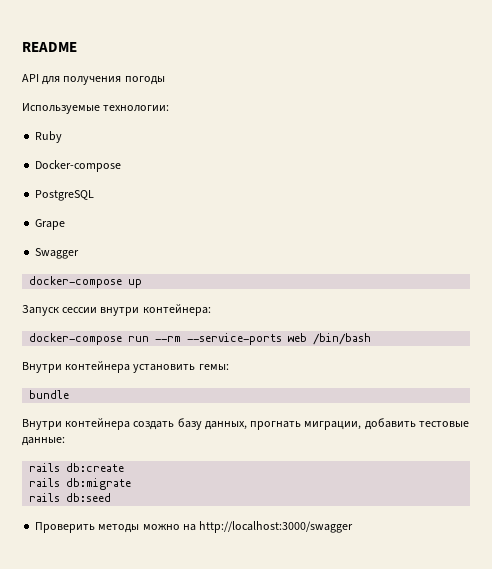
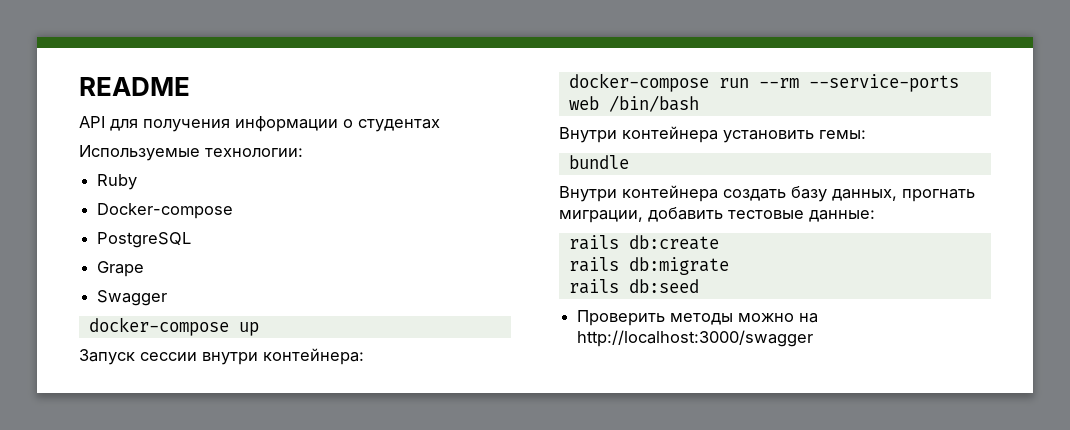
[124,76,165,85] погоды -> [235,116,440,132] информации о студентах

